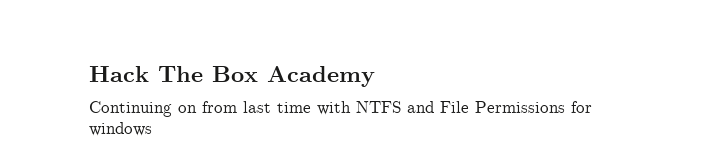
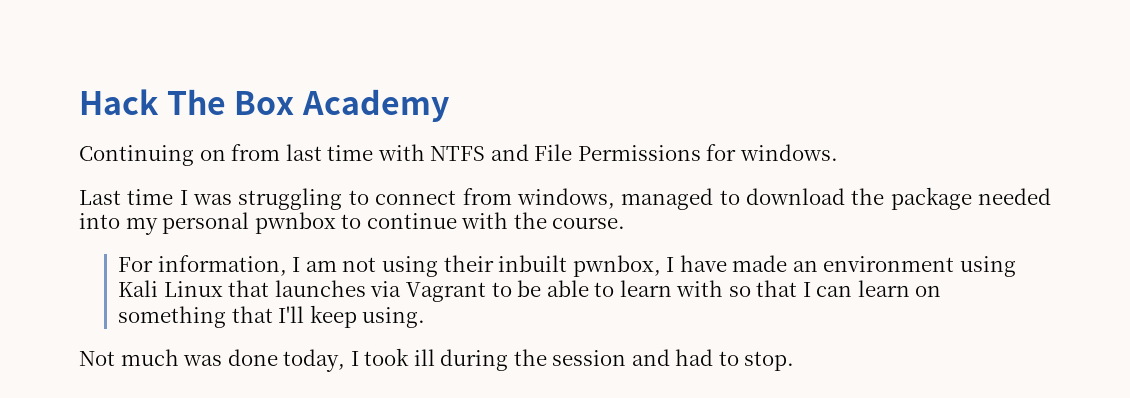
[89,122,152,136] windows -> [739,144,838,161] [79,187,1051,210] [79,212,626,235] [118,255,1016,277] [118,280,942,302] [118,305,426,328] [79,348,795,372] windows. // Last time I was struggling to connect from windows, managed to download the package needed into my personal pwnbox to continue with the course. // For information, I am not using their inbuilt pwnbox, I have made an environment using Kali Linux that launches via Vagrant to be able to learn with so that I can learn on something that I'll keep using. // Not much was done today, I took ill during the session and had to stop.

